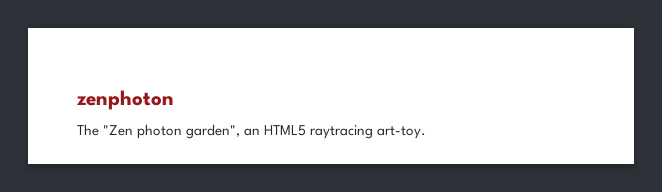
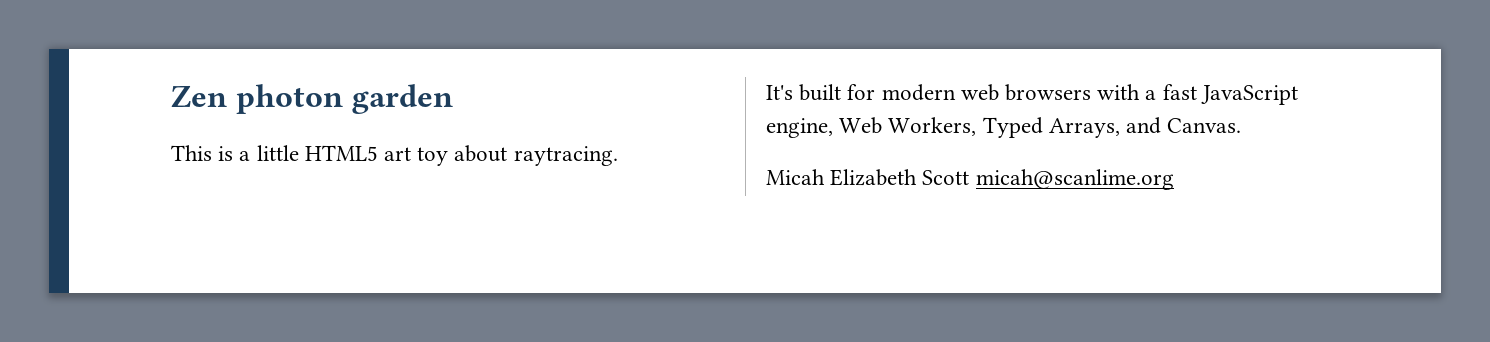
[76,90,174,110] [77,124,427,139] zenphoton // The "Zen photon garden", an HTML5 raytracing art-toy. -> [171,84,453,114] [171,145,618,166] [766,84,1298,105] [766,117,1242,138] [766,169,1174,190] Zen photon garden // This is a little HTML5 art toy about raytracing. // It's built for modern web browsers with a fast JavaScript engine, Web Workers, Typed Arrays, and Canvas. // Micah Elizabeth Scott micah@scanlime.org

